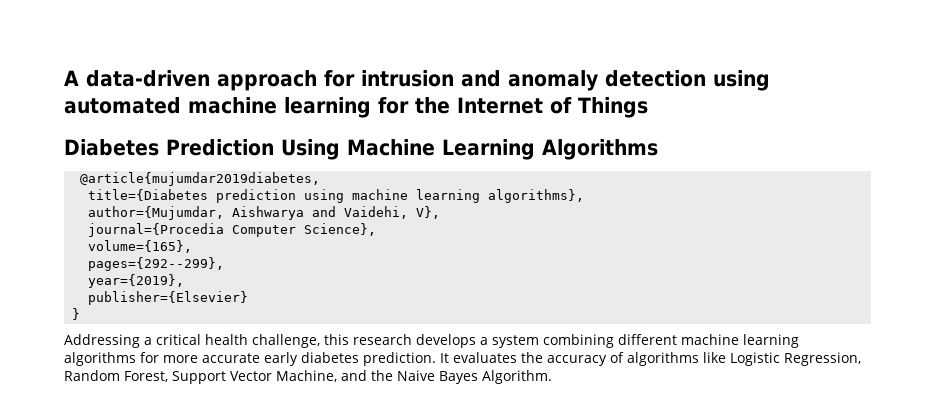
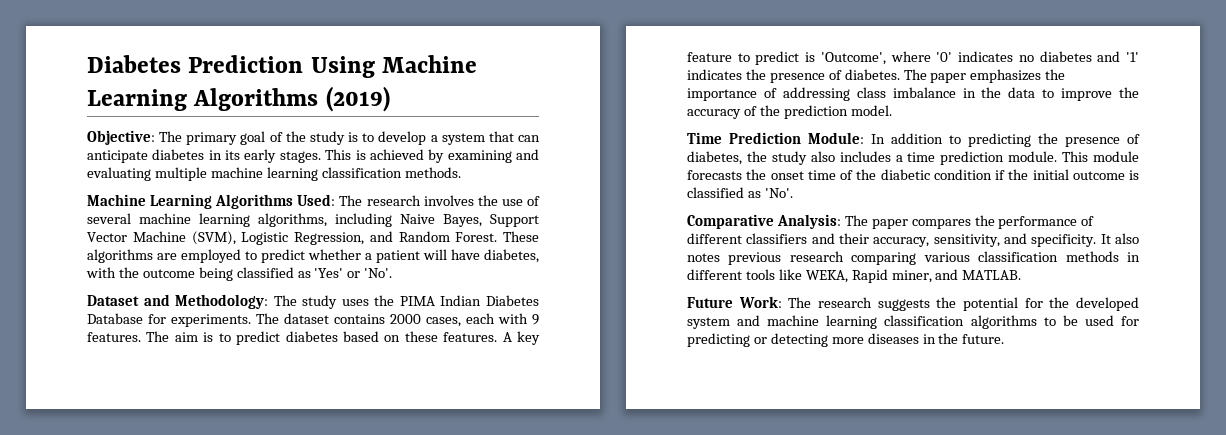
[64,70,770,91] [64,97,648,118] A data-driven approach for intrusion and anomaly detection using automated machine learning for the Internet of Things // -> (87, 64) none
[80,172,321,186] [88,189,585,203] [88,206,441,220] [88,223,377,237] [88,240,193,253] [88,257,225,271] [88,274,185,288] [88,291,249,305] [72,308,81,320] [64,334,799,348] [64,352,861,366] [64,370,552,384] // @article{mujumdar2019diabetes, // title={Diabetes prediction using machine learning algorithms}, // author={Mujumdar, Aishwarya and Vaidehi, V}, // journal={Procedia Computer Science}, // volume={165}, // pages={292--299}, // year={2019}, // publisher={Elsevier} // } // Addressing a critical health challenge, this research develops a system combining different machine learning algorithms for more accurate early diabetes prediction. It evaluates the accuracy of algorithms like Logistic Regression, Random Forest, Support Vector Machine, and the Naive Bayes Algorithm. -> [325,86,390,112] [87,130,540,145] [87,149,540,163] [87,167,461,181] [87,194,540,209] [87,213,539,227] [87,231,539,245] [87,249,539,263] [86,267,393,281] [87,294,539,309] [87,313,539,327] [87,331,540,345] [687,51,1139,65] [687,69,1066,83] [687,87,1139,101] [687,105,892,119] [687,132,1140,147] [687,151,1139,165] [687,169,1139,180] [687,187,793,198] [687,214,1095,229] [687,233,1139,247] [687,251,1140,265] [687,269,1022,283] [687,296,1139,311] [687,315,1139,329] [687,333,1005,347] (2019) // Objective: The primary goal of the study is to develop a system that can anticipate diabetes in its early stages. This is achieved by examining and evaluating multiple machine learning classification methods. // Machine Learning Algorithms Used: The research involves the use of several machine learning algorithms, including Naive Bayes, Support Vector Machine (SVM), Logistic Regression, and Random Forest. These algorithms are employed to predict whether a patient will have diabetes, with the outcome being classified as 'Yes' or 'No'. // Dataset and Methodology: The study uses the PIMA Indian Diabetes Database for experiments. The dataset contains 2000 cases, each with 9 features. The aim is to predict diabetes based on these features. A key feature to predict is 'Outcome', where '0' indicates no diabetes and '1' indicates the presence of diabetes. The paper emphasizes the importance of addressing class imbalance in the data to improve the accuracy of the prediction model. // Time Prediction Module: In addition to predicting the presence of diabetes, the study also includes a time prediction module. This module forecasts the onset time of the diabetic condition if the initial outcome is classified as 'No'. // Comparative Analysis: The paper compares the performance of different classifiers and their accuracy, sensitivity, and specificity. It also notes previous research comparing various classification methods in different tools like WEKA, Rapid miner, and MATLAB. // Future Work: The research suggests the potential for the developed system and machine learning classification algorithms to be used for predicting or detecting more diseases in the future.

